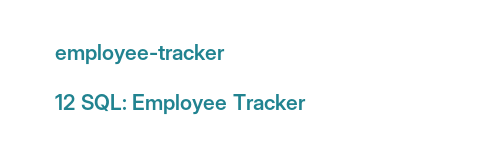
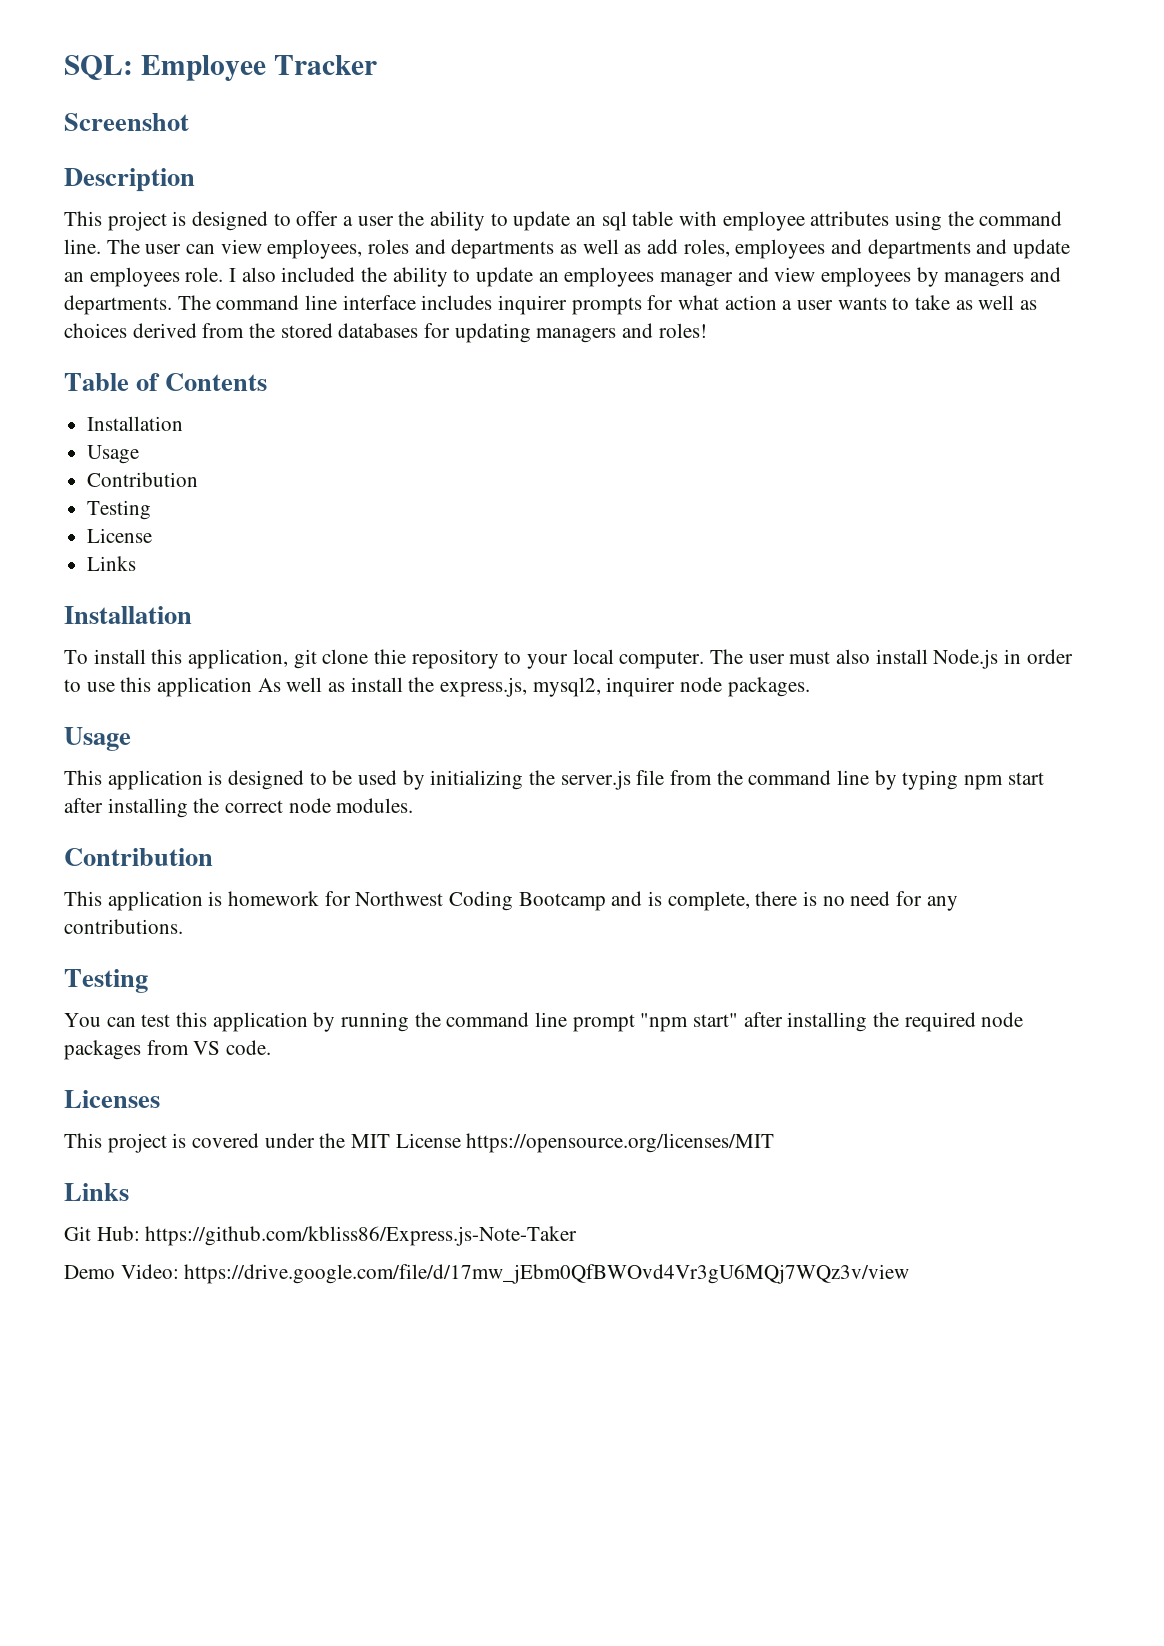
[55,44,225,65] [55,94,75,110] employee-tracker // 12 -> (64, 67) none
(307, 102) none -> [64,113,189,131] [64,168,195,192] [64,211,1063,231] [64,239,1071,259] [64,267,1062,287] [64,295,1038,315] [64,323,707,343] [64,373,268,391] [87,416,184,431] [87,445,140,464] [87,472,199,487] [87,500,152,520] [87,528,153,543] [87,556,137,571] [64,606,192,624] [64,649,1073,669] [64,677,810,697] [64,727,131,751] [64,770,1044,790] [64,798,414,818] [64,848,213,866] [64,891,958,911] [64,919,183,934] [64,969,148,993] [64,1012,1024,1032] [64,1040,272,1060] [64,1090,160,1108] [64,1133,775,1153] [64,1183,129,1201] [64,1226,578,1246] [64,1264,910,1284] // Screenshot // Description // This project is designed to offer a user the ability to update an sql table with employee attributes using the command line. The user can view employees, roles and departments as well as add roles, employees and departments and update an employees role. I also included the ability to update an employees manager and view employees by managers and departments. The command line interface includes inquirer prompts for what action a user wants to take as well as choices derived from the stored databases for updating managers and roles! // Table of Contents // Installation // Usage // Contribution // Testing // License // Links // Installation // To install this application, git clone thie repository to your local computer. The user must also install Node.js in order to use this application As well as install the express.js, mysql2, inquirer node packages. // Usage // This application is designed to be used by initializing the server.js file from the command line by typing npm start after installing the correct node modules. // Contribution // This application is homework for Northwest Coding Bootcamp and is complete, there is no need for any contributions. // Testing // You can test this application by running the command line prompt "npm start" after installing the required node packages from VS code. // Licenses // This project is covered under the MIT License https://opensource.org/licenses/MIT // Links // Git Hub: https://github.com/kbliss86/Express.js-Note-Taker // Demo Video: https://drive.google.com/file/d/17mw_jEbm0QfBWOvd4Vr3gU6MQj7WQz3v/view

